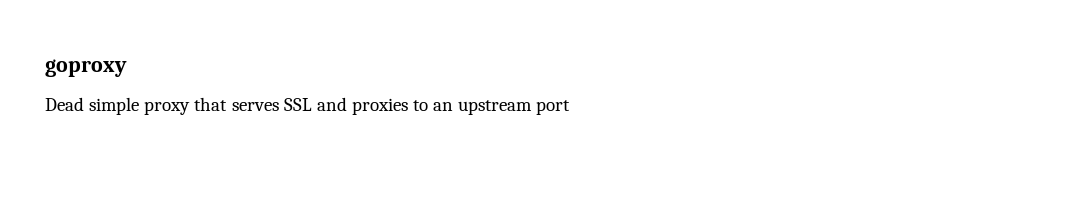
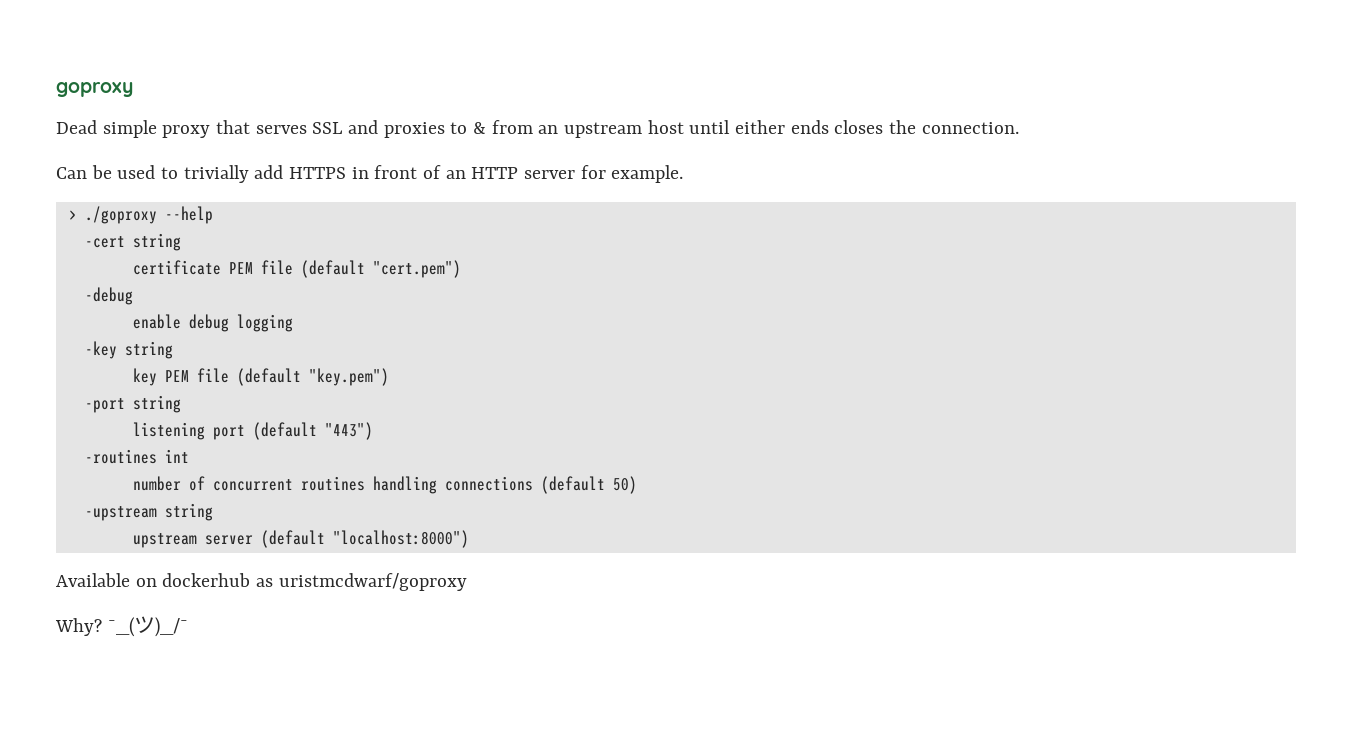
[433,100,571,115] an upstream port -> [473,120,1019,138] [56,165,684,183] [68,206,213,224] [84,233,181,251] [132,260,461,278] [84,287,133,305] [132,314,293,332] [84,341,173,359] [132,368,389,386] [84,395,181,413] [132,422,373,440] [84,449,189,464] [132,476,637,494] [84,503,213,521] [132,530,469,548] [56,573,467,591] [55,616,188,637] & from an upstream host until either ends closes the connection. // Can be used to trivially add HTTPS in front of an HTTP server for example. // > ./goproxy --help // -cert string // certificate PEM file (default "cert.pem") // -debug // enable debug logging // -key string // key PEM file (default "key.pem") // -port string // listening port (default "443") // -routines int // number of concurrent routines handling connections (default 50) // -upstream string // upstream server (default "localhost:8000") // Available on dockerhub as uristmcdwarf/goproxy // Why? ¯_(ツ)_/¯

